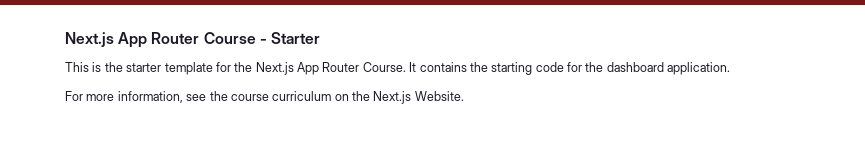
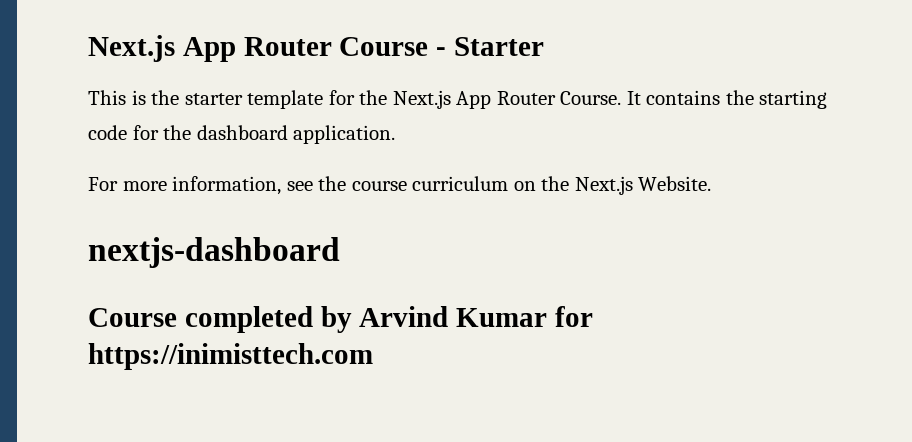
(464, 96) none -> [88,237,340,268] [88,306,594,333] [88,343,373,370] // nextjs-dashboard // Course completed by Arvind Kumar for https://inimisttech.com

